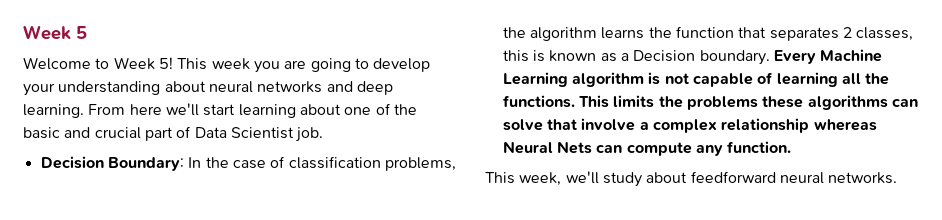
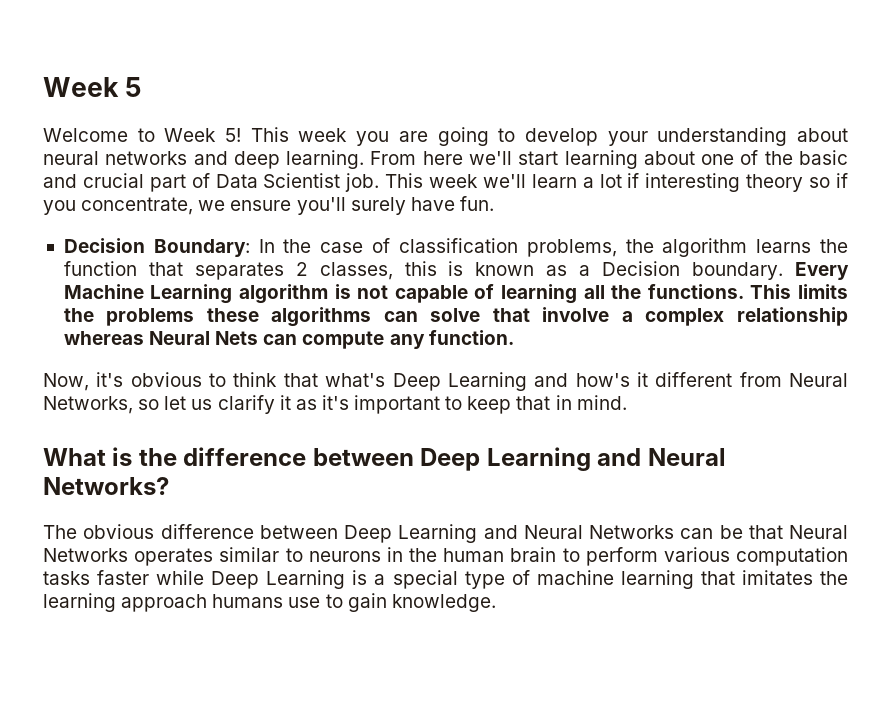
(324, 134) none -> [385,173,848,192] [43,196,494,215] This week we'll learn a lot if interesting theory so if you concentrate, we ensure you'll surely have fun.
[485,171,898,187] This week, we'll study about feedforward neural networks. -> [43,372,849,391] [43,395,627,414] [43,447,726,471] [43,477,169,495] [43,524,848,543] [43,547,848,566] [43,570,848,589] [43,593,496,612] Now, it's obvious to think that what's Deep Learning and how's it different from Neural Networks, so let us clarify it as it's important to keep that in mind. // What is the difference between Deep Learning and Neural Networks? // The obvious difference between Deep Learning and Neural Networks can be that Neural Networks operates similar to neurons in the human brain to perform various computation tasks faster while Deep Learning is a special type of machine learning that imitates the learning approach humans use to gain knowledge.

